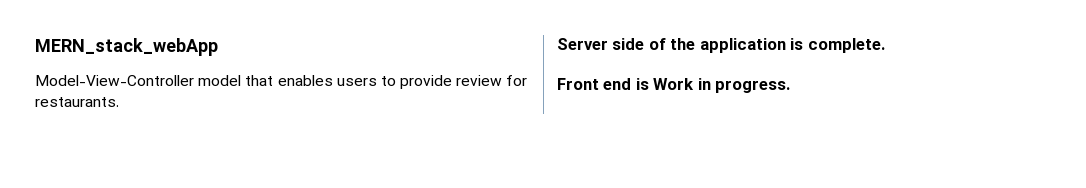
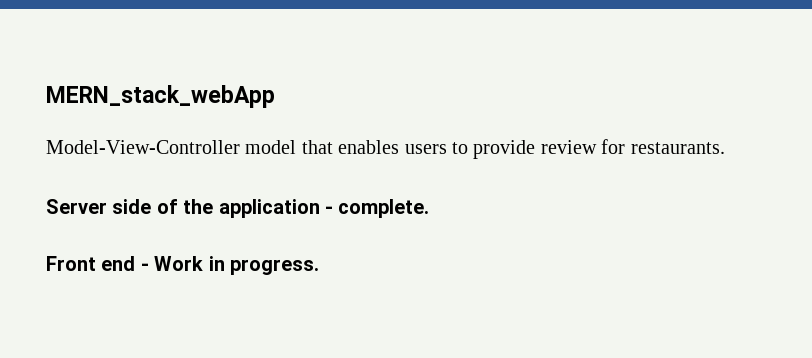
[790,38,804,50] is -> [325,206,333,214] -
[635,78,649,90] is -> [140,263,149,271] -

